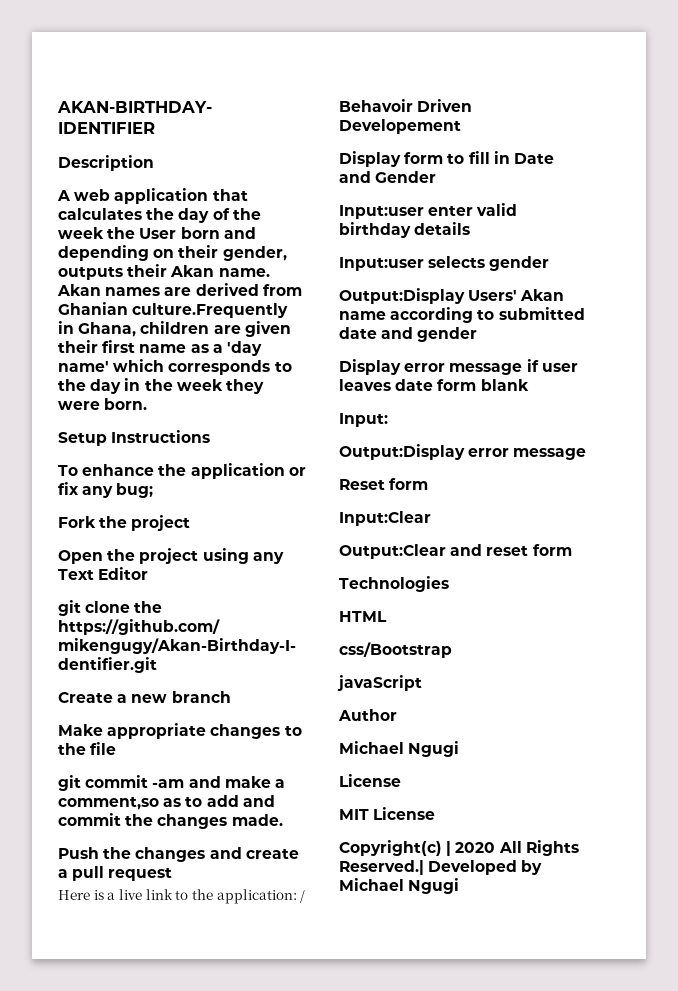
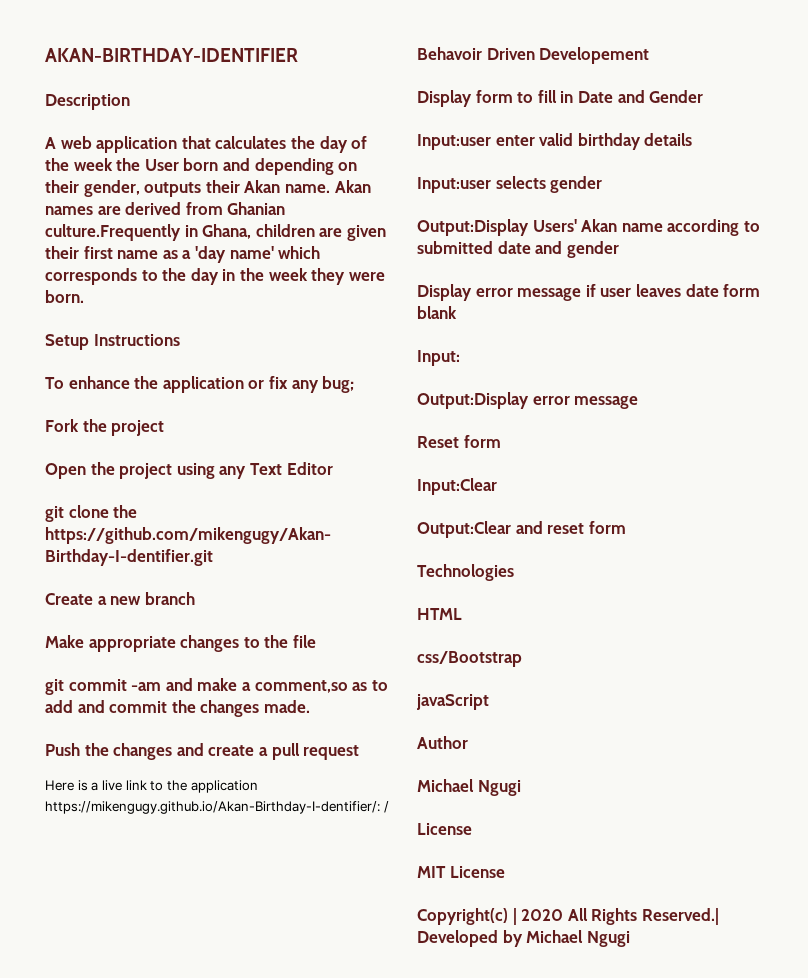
[216,889,297,904] application: -> [190,780,258,793] [45,801,380,814] application https://mikengugy.github.io/Akan-Birthday-I-dentifier/:

